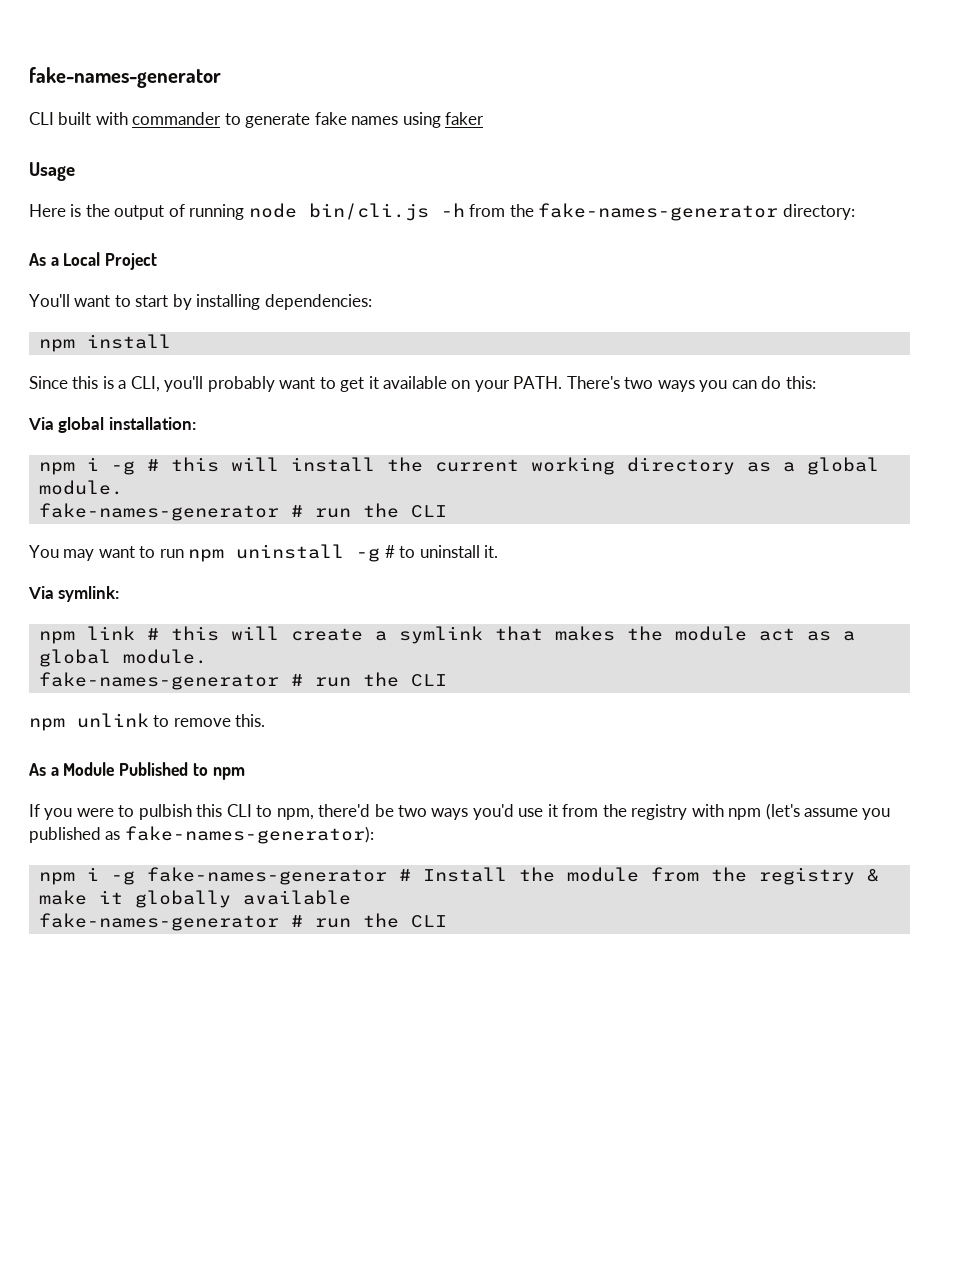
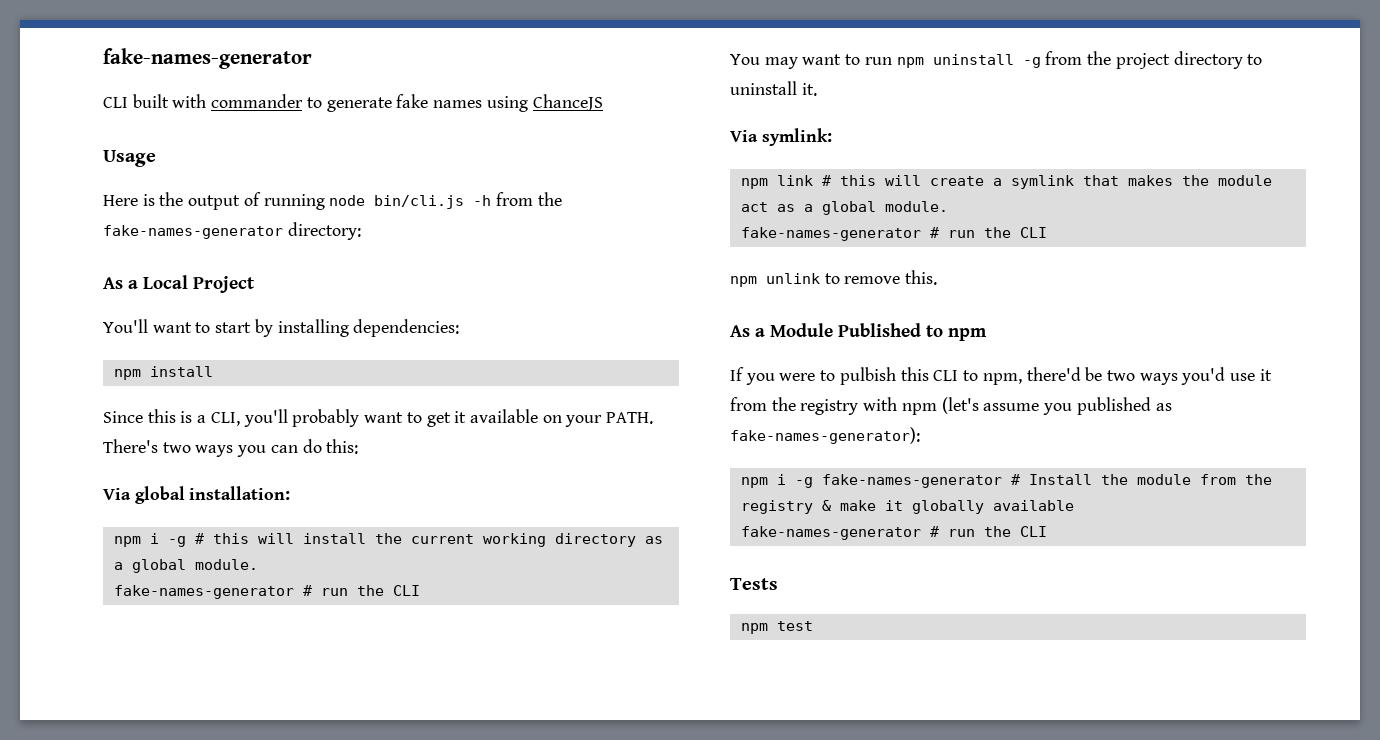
[445,112,485,125] faker -> [532,94,603,111] ChanceJS
[384,545,395,558] # -> [1045,51,1243,69] from the project directory
(447, 921) none -> [730,578,778,590] [740,621,813,634] // Tests // npm test

